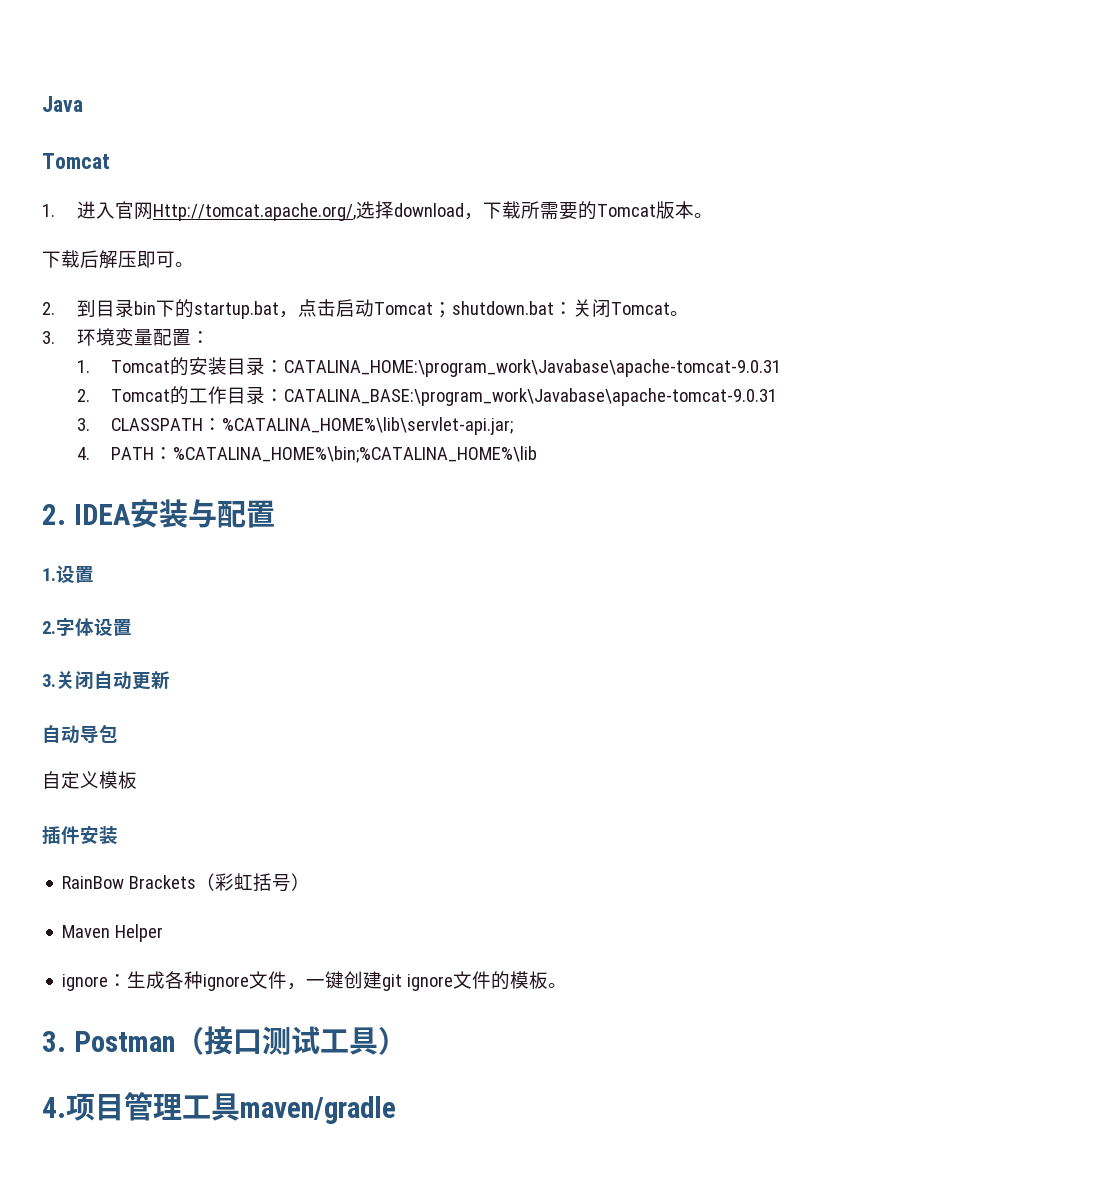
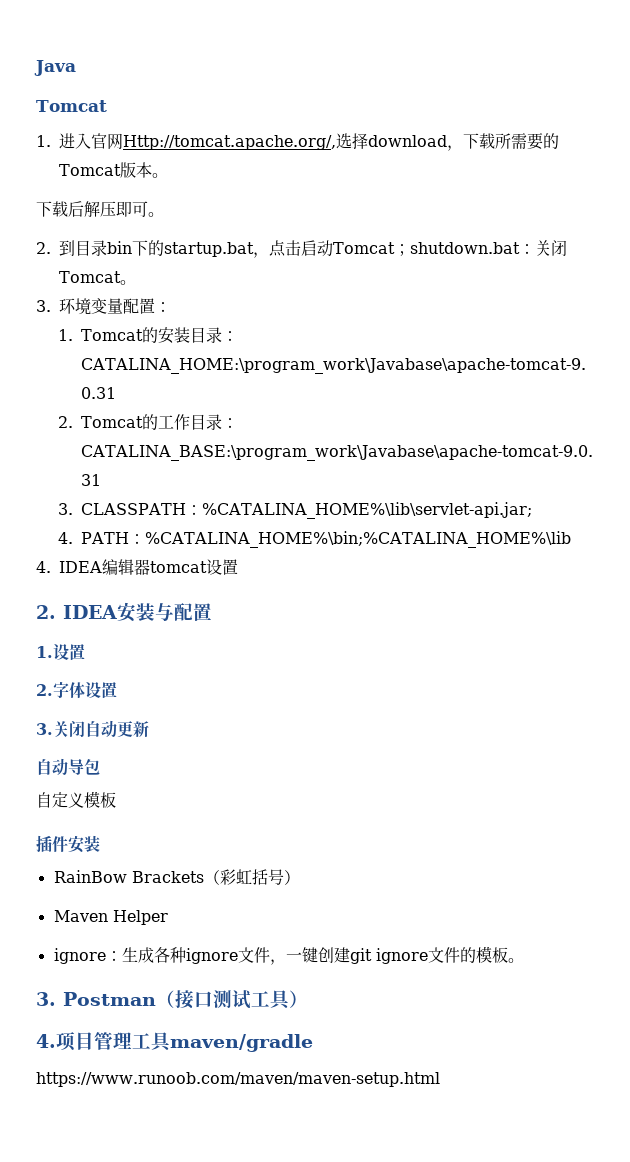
(538, 454) none -> [36,559,238,575] // 4. IDEA编辑器tomcat设置
(396, 1110) none -> [36,1072,440,1087] // https://www.runoob.com/maven/maven-setup.html

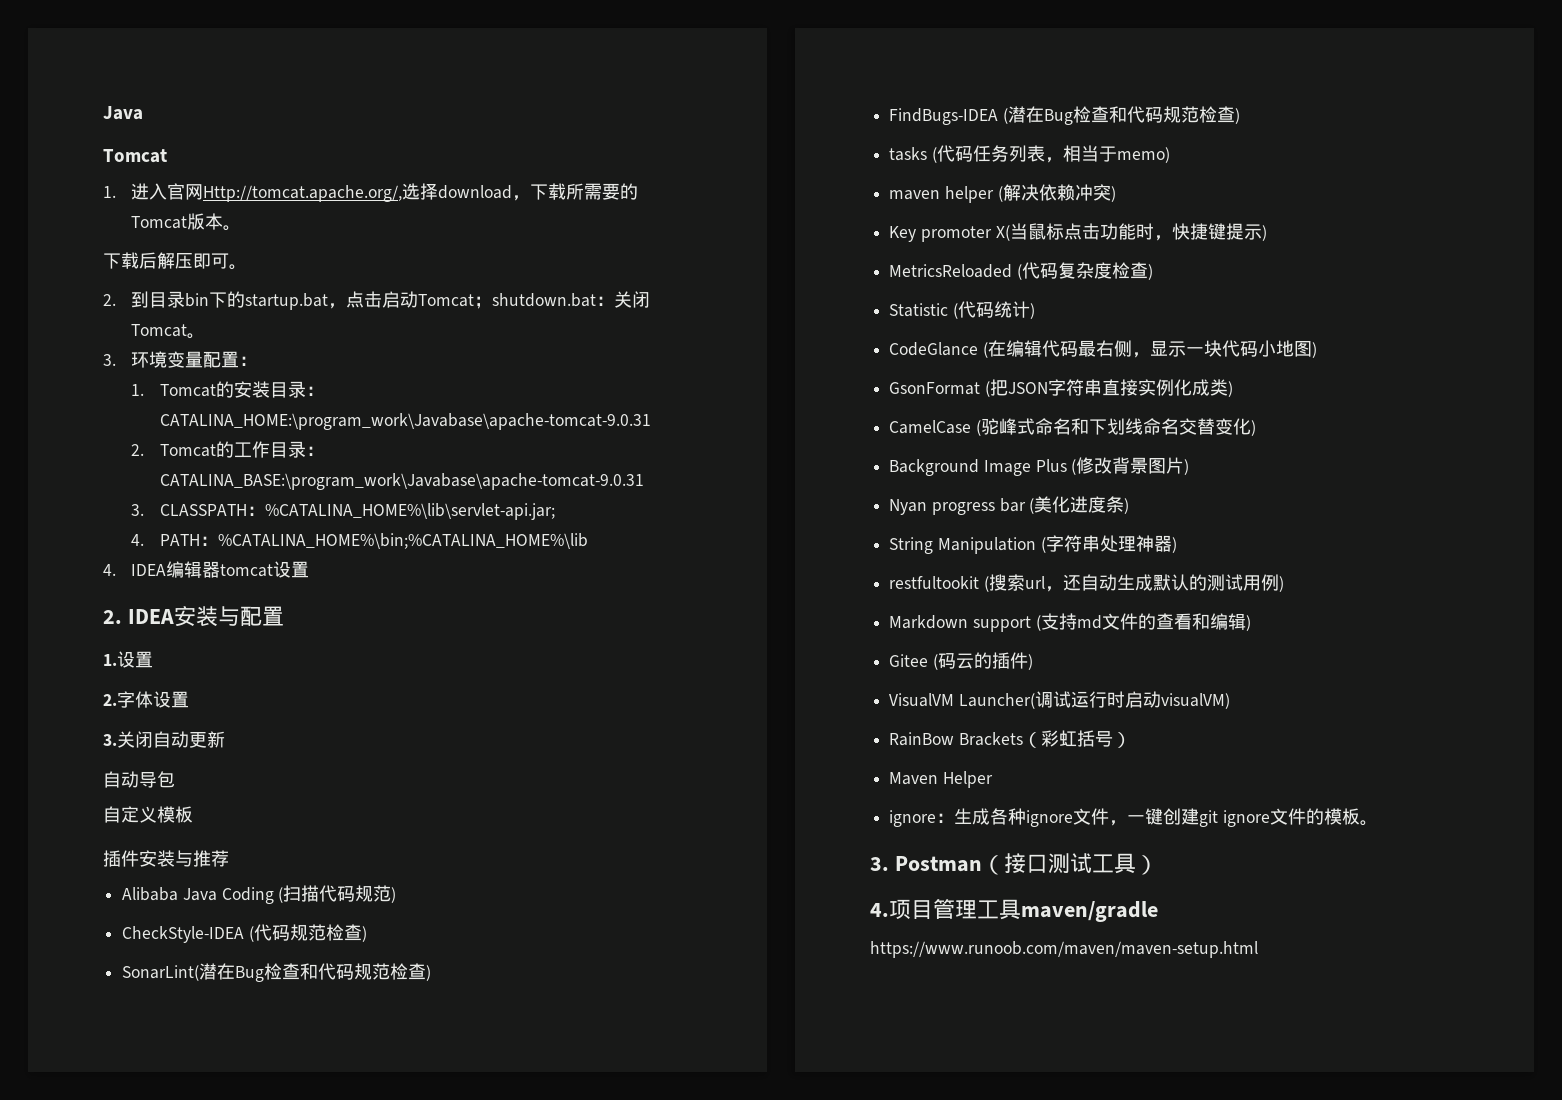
(100, 843) none -> [175,850,229,867] [122,885,397,904] [122,924,367,943] [122,963,432,982] [889,106,1240,125] [889,145,1170,163] [889,184,1116,203] [889,223,1267,242] [889,262,1153,280] [889,301,1035,319] [889,340,1317,358] [889,379,1233,397] [889,418,1256,436] [889,457,1190,476] [889,496,1130,515] [889,535,1177,554] [889,574,1284,592] [889,613,1251,632] [889,652,1033,670] [889,691,1230,709] 与推荐 // Alibaba Java Coding (扫描代码规范) // CheckStyle-IDEA (代码规范检查) // SonarLint(潜在Bug检查和代码规范检查) // FindBugs-IDEA (潜在Bug检查和代码规范检查) // tasks (代码任务列表，相当于memo) // maven helper (解决依赖冲突) // Key promoter X(当鼠标点击功能时，快捷键提示) // MetricsReloaded (代码复杂度检查) // Statistic (代码统计) // CodeGlance (在编辑代码最右侧，显示一块代码小地图) // GsonFormat (把JSON字符串直接实例化成类) // CamelCase (驼峰式命名和下划线命名交替变化) // Background Image Plus (修改背景图片) // Nyan progress bar (美化进度条) // String Manipulation (字符串处理神器) // restfultookit (搜索url，还自动生成默认的测试用例) // Markdown support (支持md文件的查看和编辑) // Gitee (码云的插件) // VisualVM Launcher(调试运行时启动visualVM)

